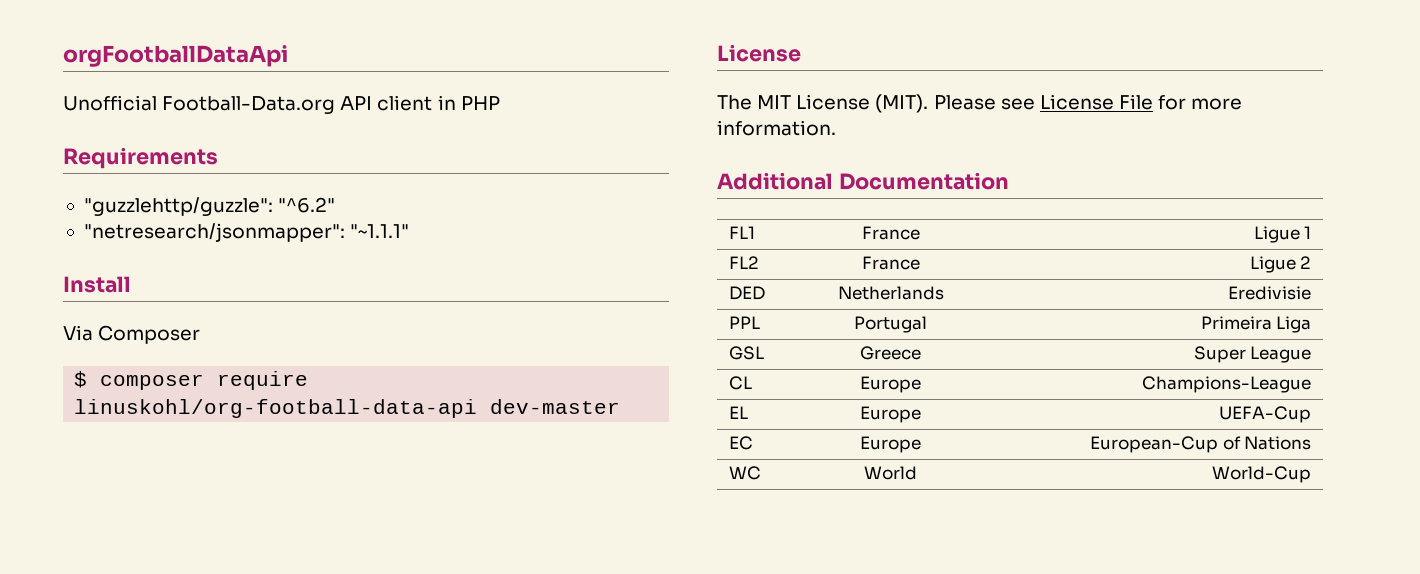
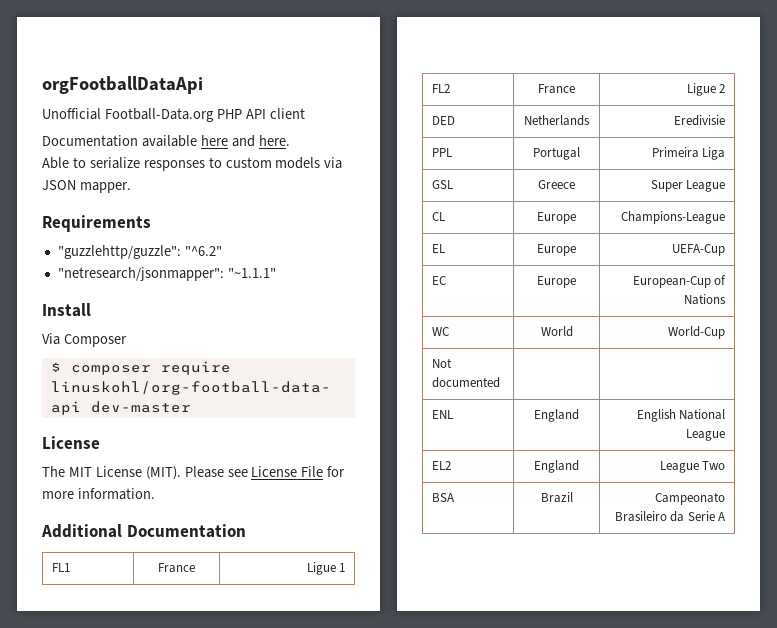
(336, 105) none -> [216,109,242,119] PHP
[437,95,500,110] in PHP -> [42,135,290,147] [42,157,343,171] [42,180,131,193] // Documentation available here and here. // Able to serialize responses to custom models via JSON mapper.
(1312, 474) none -> [431,358,452,368] [431,377,500,388] [431,410,453,419] [534,409,579,422] [636,409,726,422] [686,429,726,441] [431,461,451,470] [534,460,579,473] [659,461,726,473] [431,493,455,502] [540,492,573,503] [655,492,726,505] [614,511,727,522] // Not documented | | // ENL | England | English National League // EL2 | England | League Two // BSA | Brazil | Campeonato Brasileiro da Serie A

